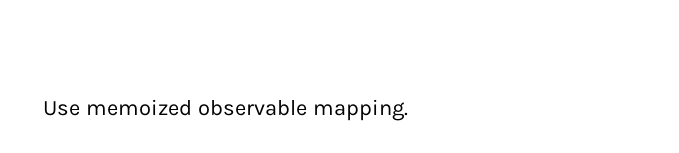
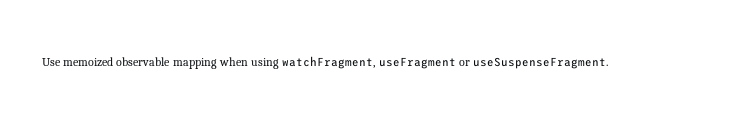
[312,99,408,121] mapping. -> [172,56,609,69] mapping when using watchFragment, useFragment or useSuspenseFragment.

